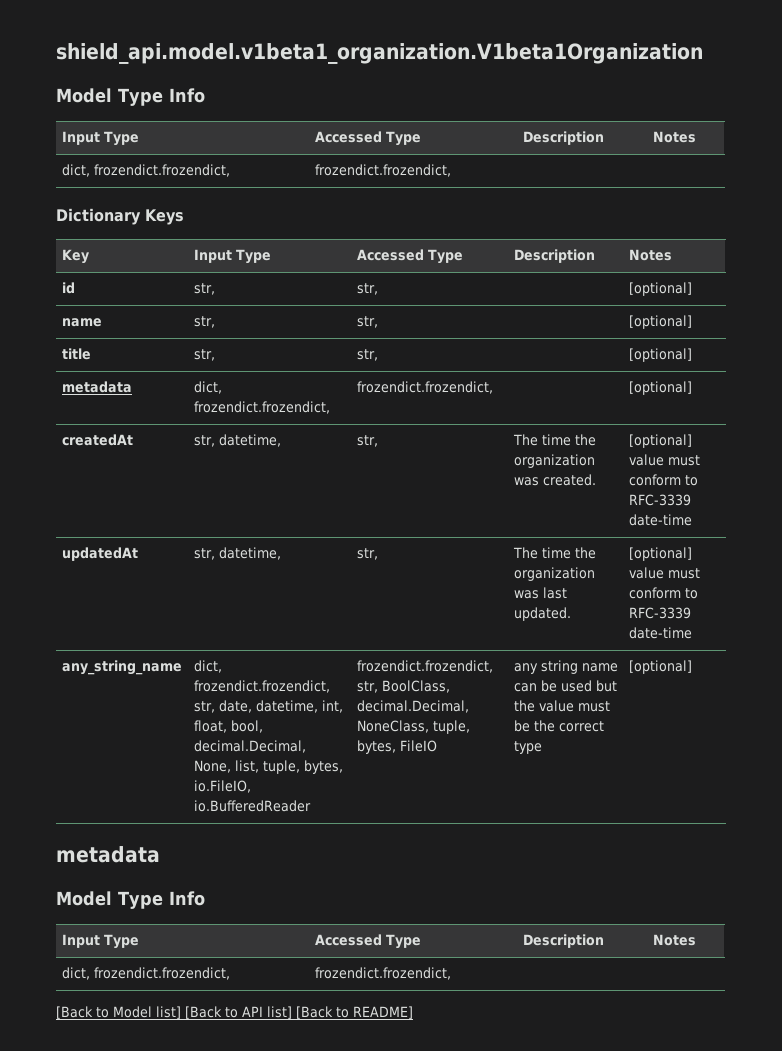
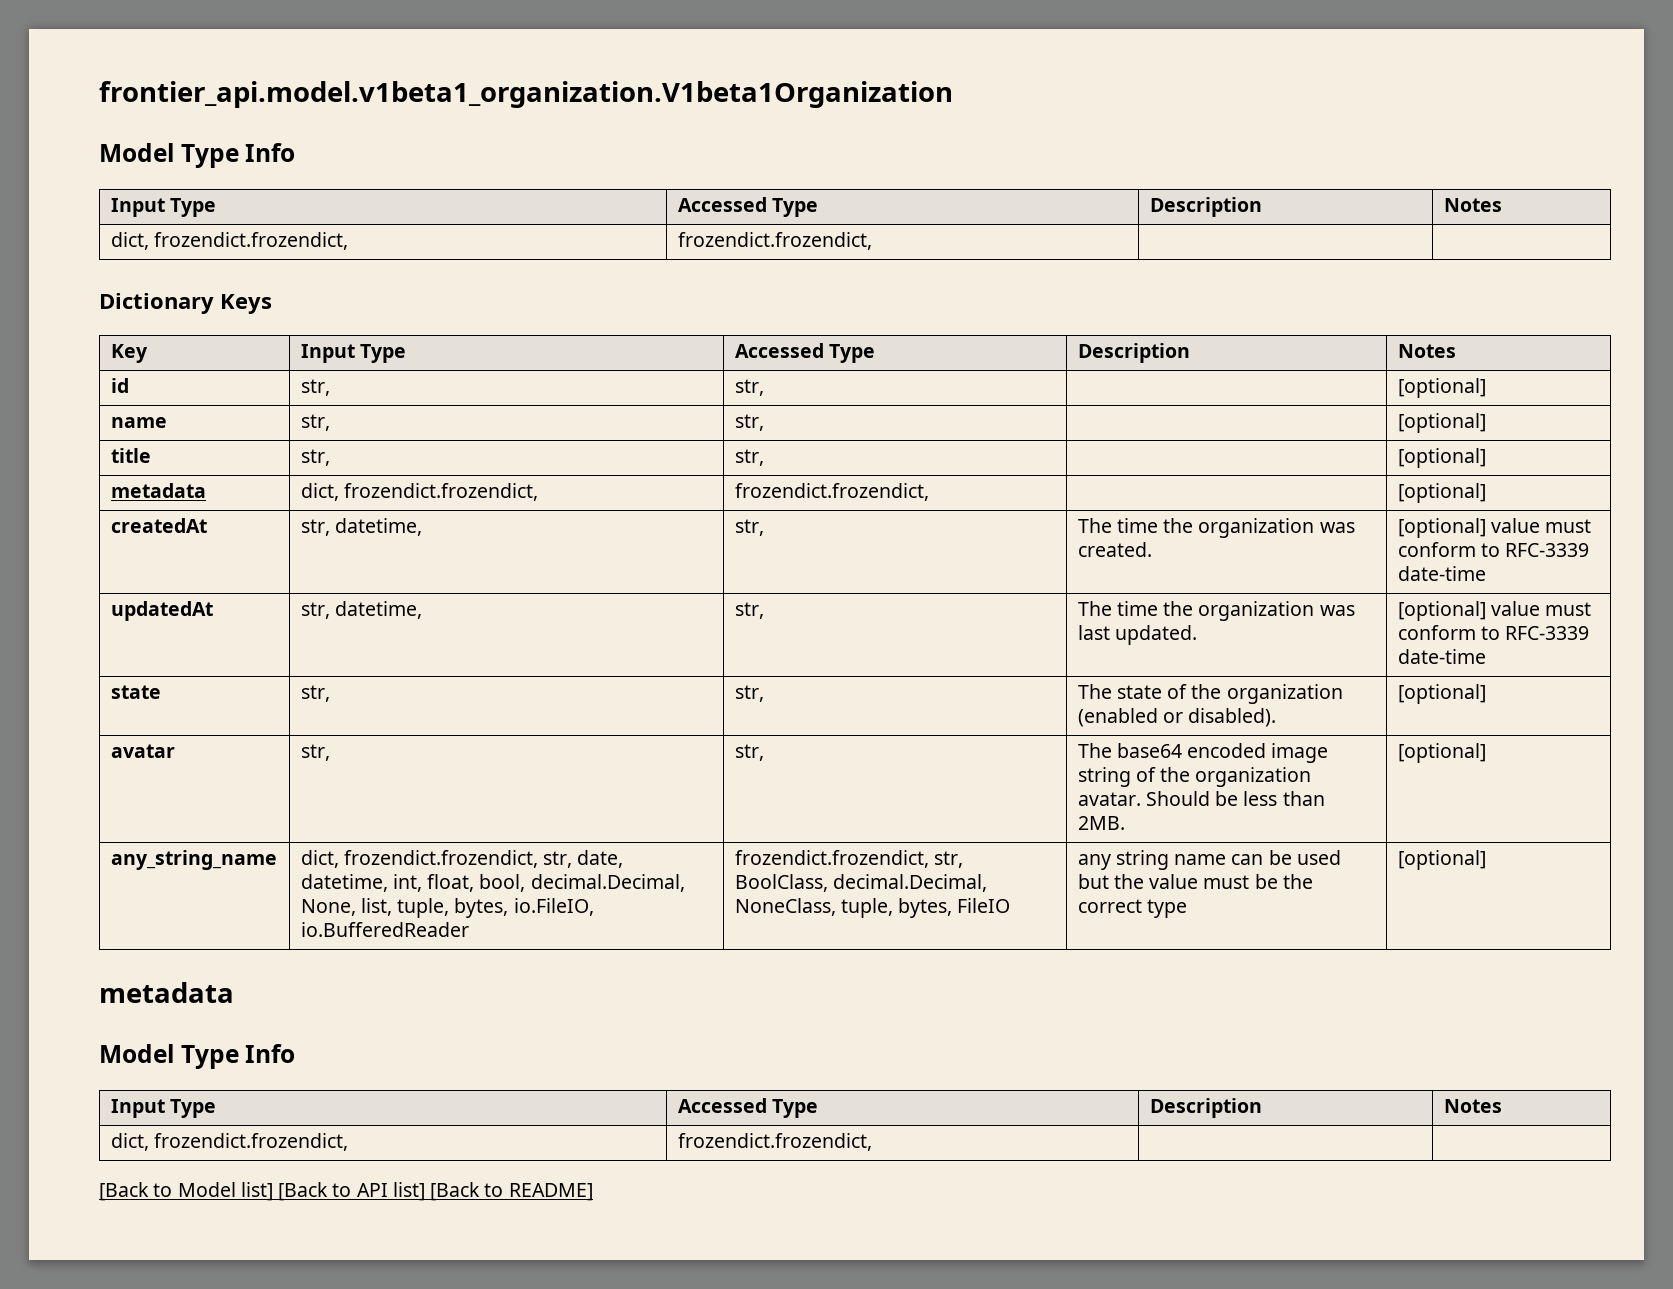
[56,43,703,64] shield_api.model.v1beta1_organization.V1beta1Organization -> [99,81,953,108] frontier_api.model.v1beta1_organization.V1beta1Organization
(692, 633) none -> [110,685,161,699] [300,685,330,702] [734,685,764,702] [1077,684,1343,704] [1077,708,1277,727] [1397,684,1486,704] [110,744,175,758] [300,744,330,761] [734,744,764,761] [1077,743,1329,763] [1077,767,1312,787] [1077,791,1325,806] [1077,816,1125,830] [1397,743,1486,763] // state | str, | str, | The state of the organization (enabled or disabled). | [optional] // avatar | str, | str, | The base64 encoded image string of the organization avatar. Should be less than 2MB. | [optional]

